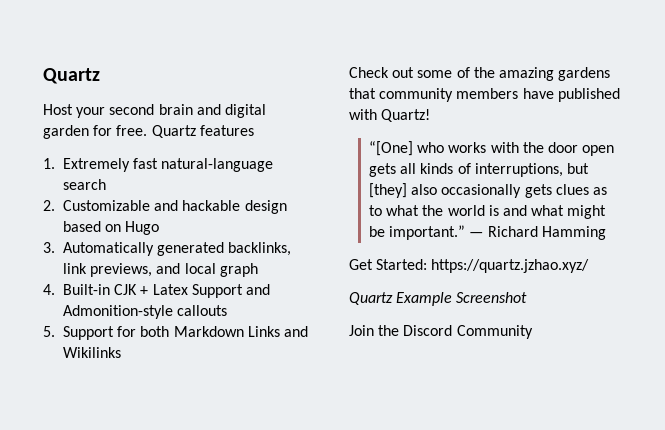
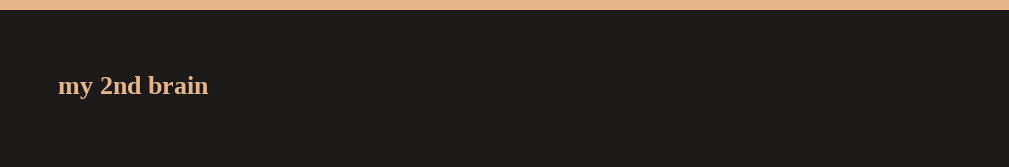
[43,68,100,84] [43,104,266,118] [43,125,254,139] [43,158,274,172] [63,179,107,190] [43,200,287,214] [63,221,160,235] [43,242,292,256] [63,263,258,277] [43,284,270,298] [63,305,228,319] [43,326,308,340] [63,347,122,358] [349,67,611,81] [349,88,620,102] [349,109,431,122] [369,141,615,156] [369,163,589,177] [369,183,607,198] [369,205,607,219] [369,225,606,240] [349,259,590,273] [349,292,528,306] [349,325,533,339] Quartz // Host your second brain and digital garden for free. Quartz features // 1. Extremely fast natural-language search // 2. Customizable and hackable design based on Hugo // 3. Automatically generated backlinks, link previews, and local graph // 4. Built-in CJK + Latex Support and Admonition-style callouts // 5. Support for both Markdown Links and Wikilinks // Check out some of the amazing gardens that community members have published with Quartz! // “[One] who works with the door open gets all kinds of interruptions, but [they] also occasionally gets clues as to what the world is and what might be important.” — Richard Hamming // Get Started: https://quartz.jzhao.xyz/ // Quartz Example Screenshot // Join the Discord Community -> [58,76,210,99] my 2nd brain

